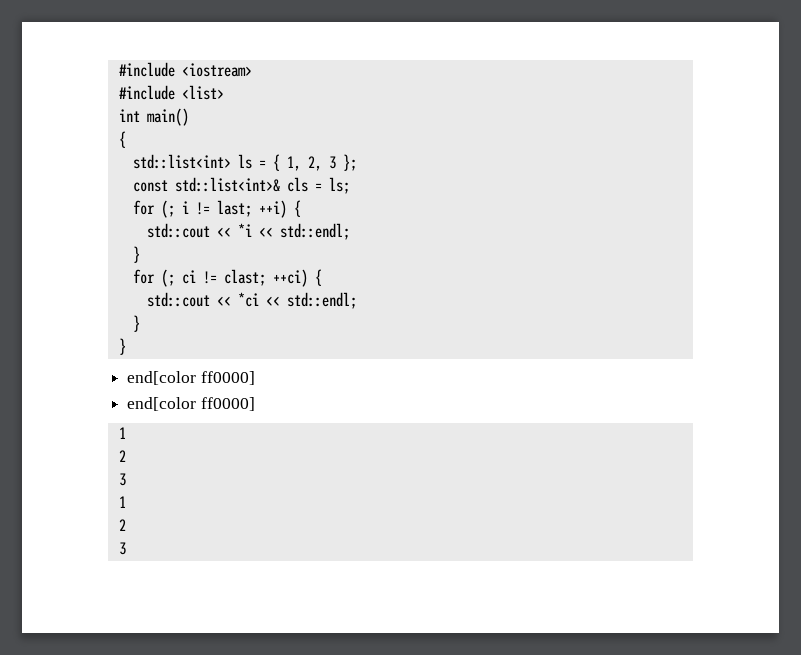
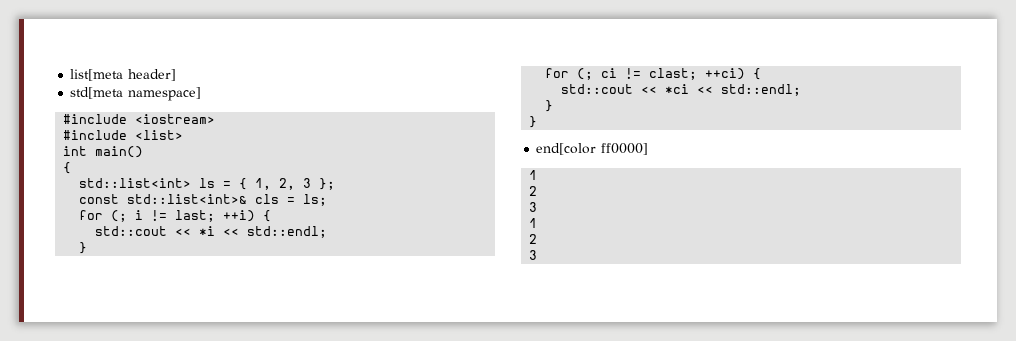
(118, 69) none -> [70,69,177,81] [70,87,202,101] list[meta header] // std[meta namespace] //
[127,397,255,411] // end[color ff0000] -> (649, 149) none

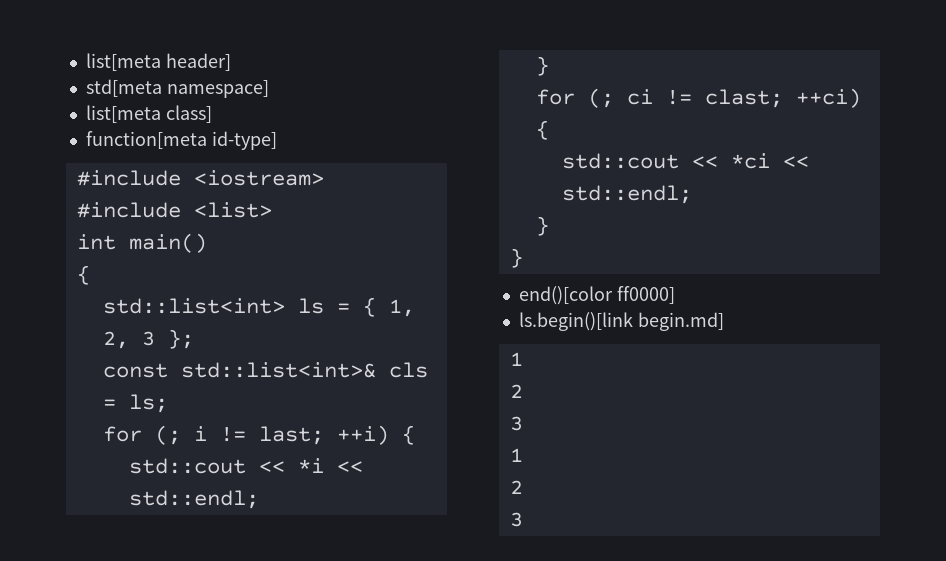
(202, 94) none -> [85,105,212,123] [85,131,277,150] // list[meta class] // function[meta id-type]
[536,143,597,155] end[color -> [518,286,613,305] end()[color
(649, 149) none -> [518,312,724,331] // ls.begin()[link begin.md]

